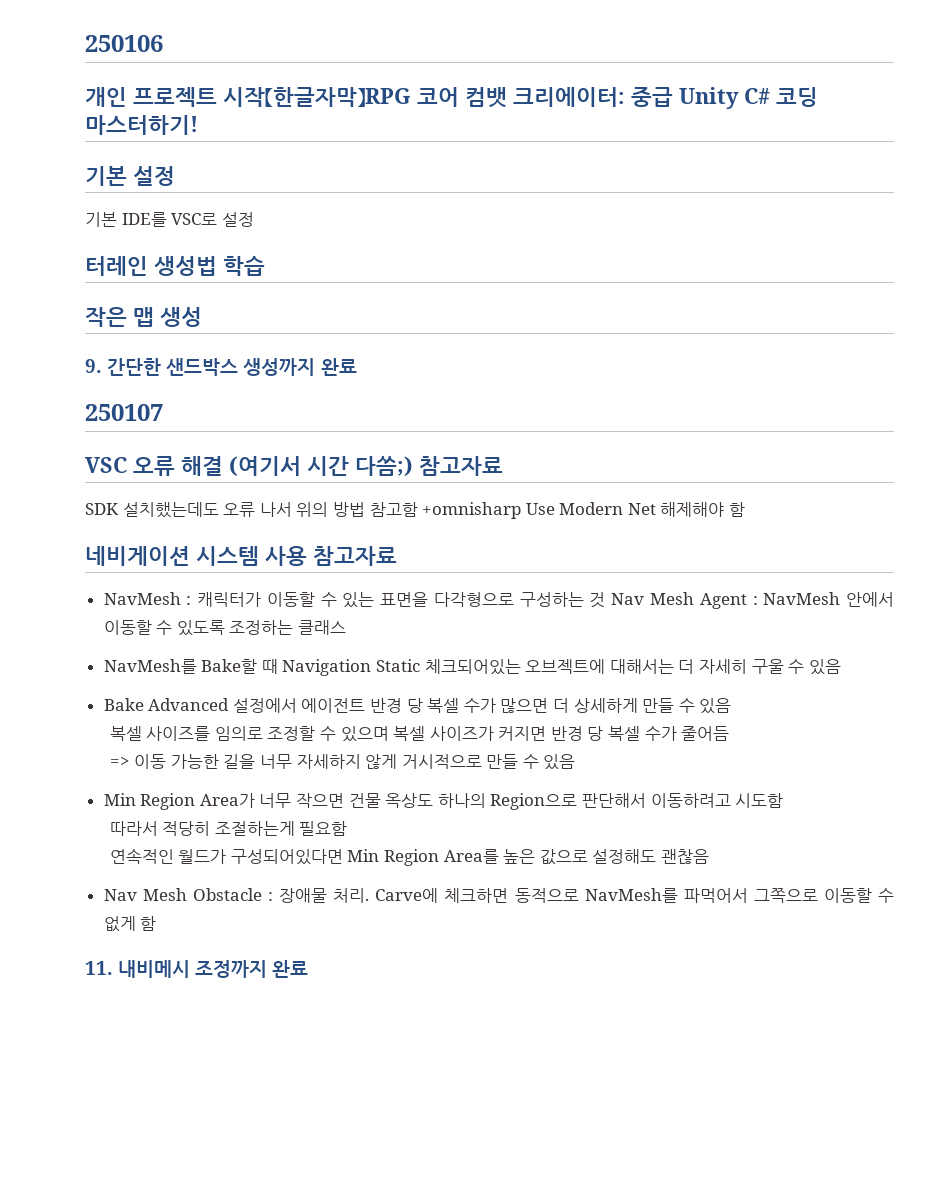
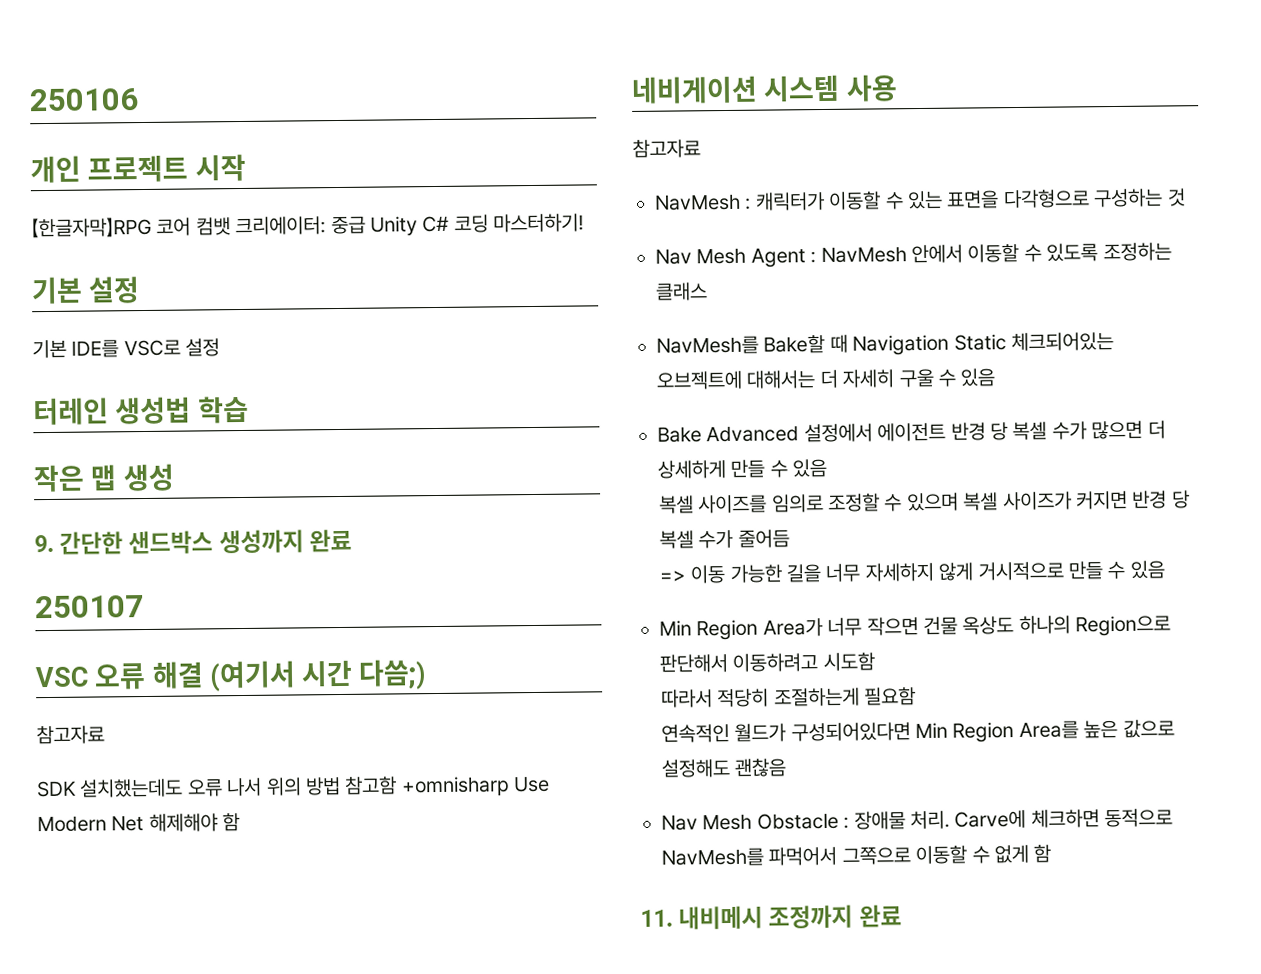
(265, 97) none -> (246, 167) //
(413, 465) none -> (428, 674) //
(307, 556) none -> (898, 88) //
(606, 600) none -> (1186, 197) //

